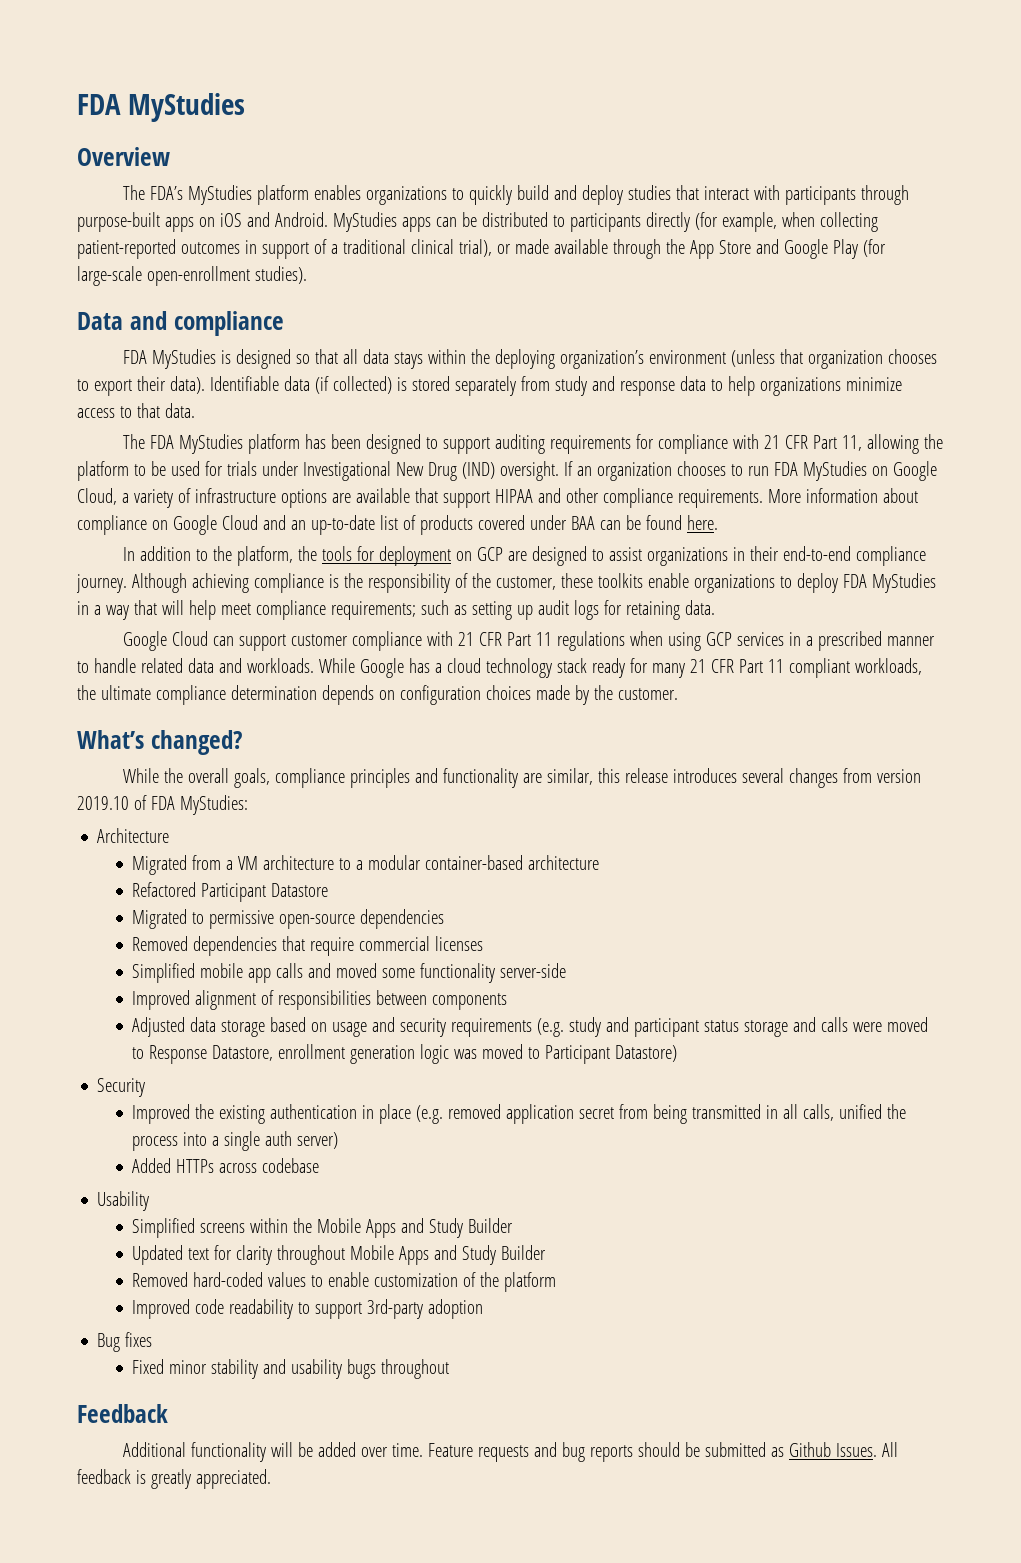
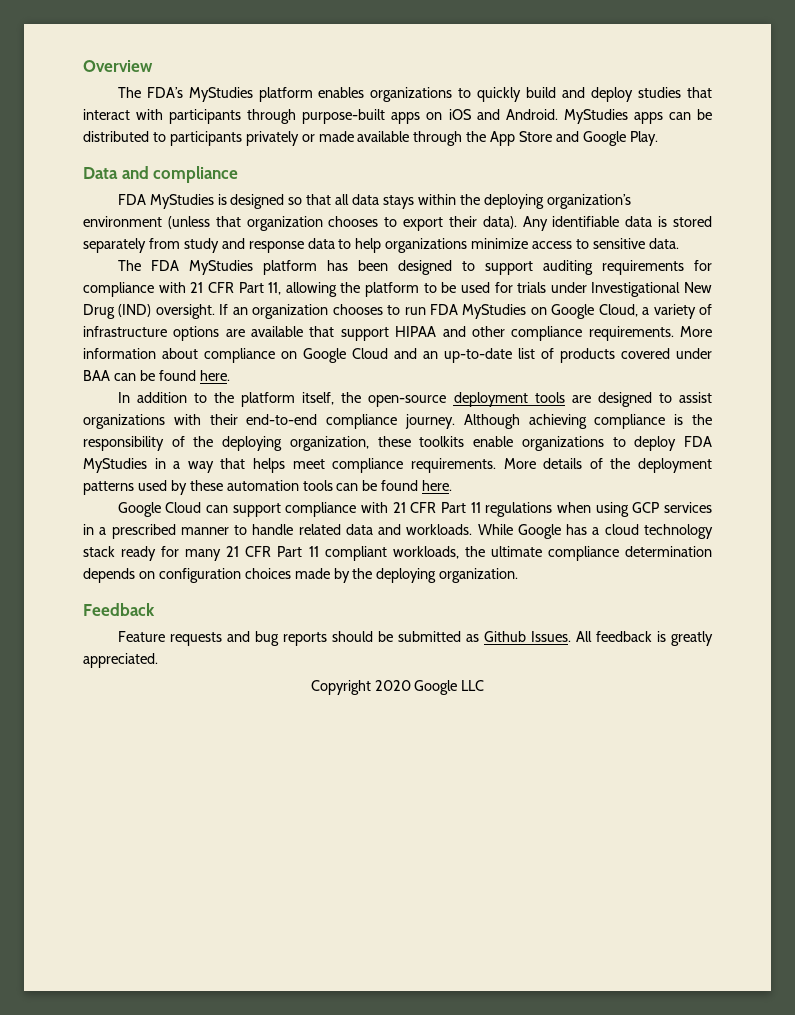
[77,93,245,122] FDA MyStudies // -> (83, 66) none
[645,212,878,232] [77,239,492,259] directly (for example, when collecting patient-reported outcomes in support of a traditional clinical trial), -> [245,131,299,146] privately
[832,239,886,259] [77,266,307,286] Play (for large-scale open-enrollment studies). -> [629,131,658,146] Play.
[209,376,392,394] Identifiable data (if collected) -> [522,216,653,231] Any identifiable data
[136,403,160,418] that -> [592,238,645,249] sensitive
[237,546,504,566] platform, the tools for deployment on GCP -> [241,392,565,407] platform itself, the open-source deployment tools
[732,547,745,561] in -> [173,414,201,425] with
[495,576,556,590] customer, -> [222,436,369,451] deploying organization,
[161,600,715,620] will help meet compliance requirements; such as setting up audit logs for retaining data. -> [253,458,713,473] [83,480,453,495] helps meet compliance requirements. More details of the deployment patterns used by these automation tools can be found here.
[291,634,349,646] customer -> (281, 510) none
[617,688,678,700] [77,730,243,755] [123,768,921,788] [77,795,248,815] [97,828,170,843] [132,855,600,875] [132,882,329,902] [132,909,445,929] [132,936,484,956] [132,963,567,983] [132,990,508,1010] [132,1017,929,1037] [132,1044,678,1064] [97,1078,146,1097] [132,1104,907,1124] [132,1131,339,1151] [132,1158,320,1173] [97,1191,150,1211] [132,1218,514,1238] [132,1245,547,1265] [132,1272,557,1292] [132,1299,484,1319] [97,1332,153,1352] [132,1359,450,1379] [77,1404,168,1423] [123,1442,424,1462] customer. // What’s changed? // While the overall goals, compliance principles and functionality are similar, this release introduces several changes from version 2019.10 of FDA MyStudies: // Architecture // Migrated from a VM architecture to a modular container-based architecture // Refactored Participant Datastore // Migrated to permissive open-source dependencies // Removed dependencies that require commercial licenses // Simplified mobile app calls and moved some functionality server-side // Improved alignment of responsibilities between components // Adjusted data storage based on usage and security requirements (e.g. study and participant status storage and calls were moved to Response Datastore, enrollment generation logic was moved to Participant Datastore) // Security // Improved the existing authentication in place (e.g. removed application secret from being transmitted in all calls, unified the process into a single auth server) // Added HTTPs across codebase // Usability // Simplified screens within the Mobile Apps and Study Builder // Updated text for clarity throughout Mobile Apps and Study Builder // Removed hard-coded values to enable customization of the platform // Improved code readability to support 3rd-party adoption // Bug fixes // Fixed minor stability and usability bugs throughout // Feedback // Additional functionality will be added over time. -> [376,568,519,583] [83,603,155,616] deploying organization. // Feedback //
(271, 1479) none -> [310,680,485,695] // Copyright 2020 Google LLC

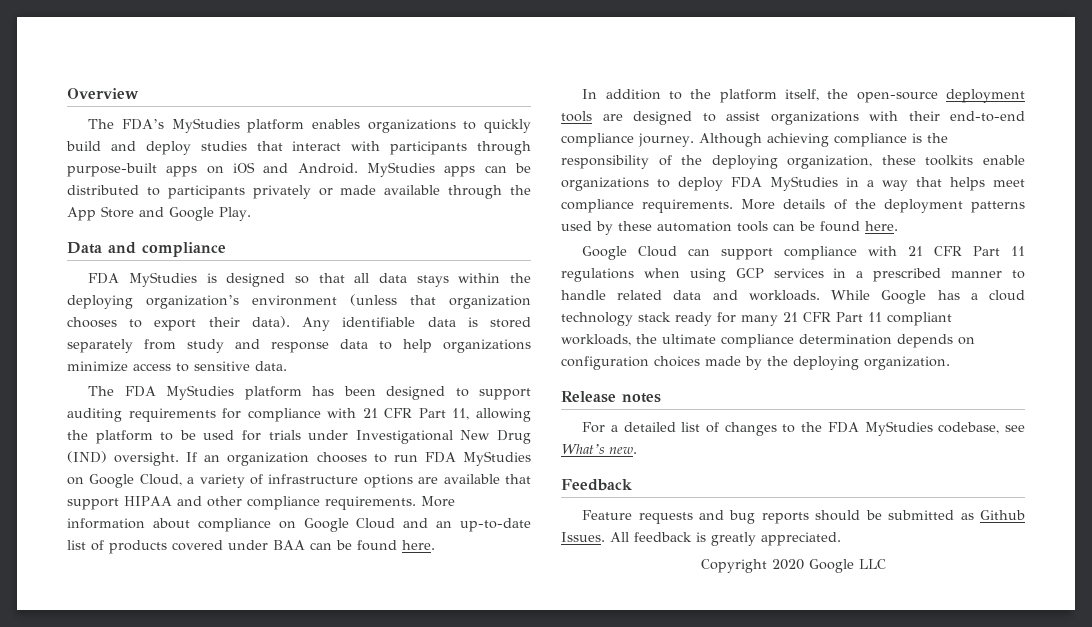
(519, 575) none -> [561,391,661,403] [582,421,1025,436] [561,444,637,454] // Release notes // For a detailed list of changes to the FDA MyStudies codebase, see What’s new.

